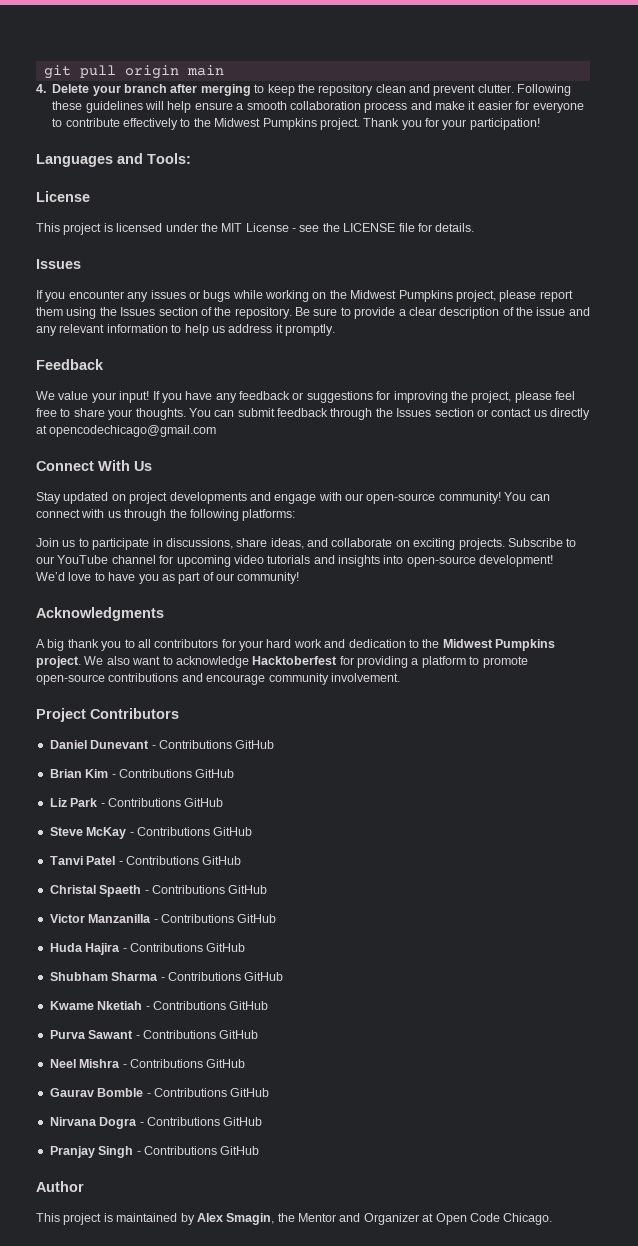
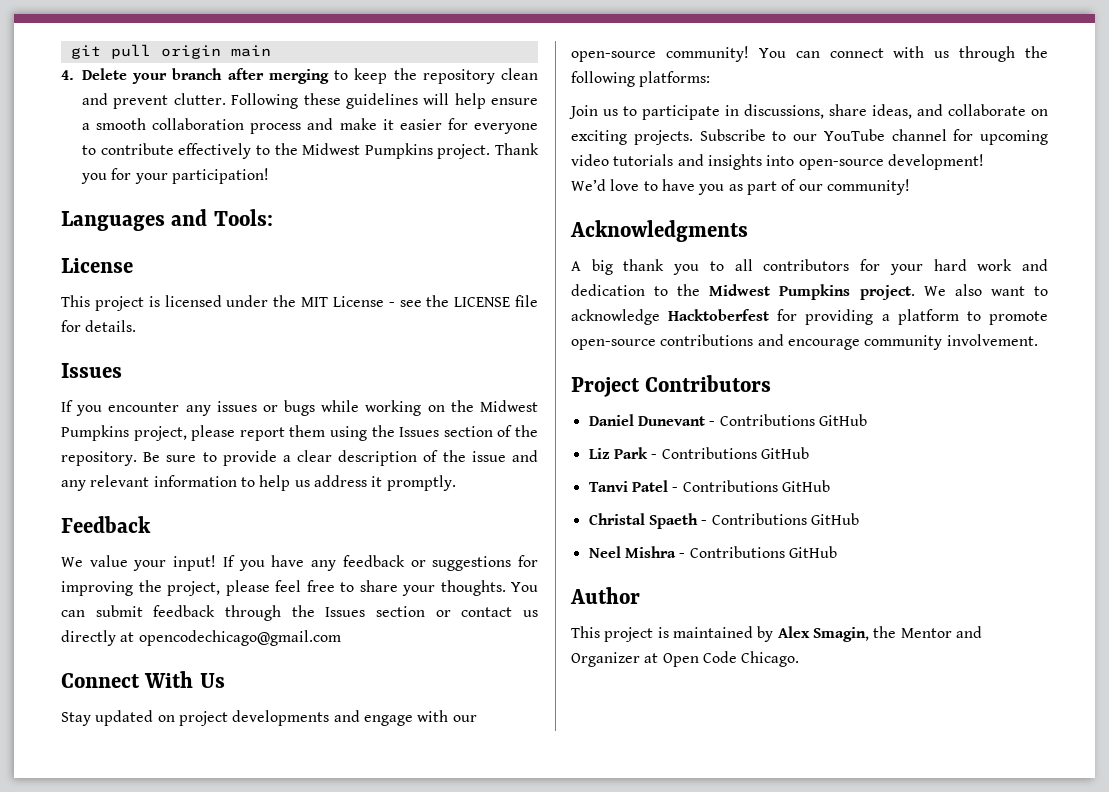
[49,769,235,778] // Brian Kim - Contributions GitHub -> (867, 420) none
[49,827,253,839] // Steve McKay - Contributions GitHub -> (809, 453) none
[49,914,277,923] [49,943,246,955] [49,972,284,981] [49,1001,269,1010] [49,1030,259,1039] // Victor Manzanilla - Contributions GitHub // Huda Hajira - Contributions GitHub // Shubham Sharma - Contributions GitHub // Kwame Nketiah - Contributions GitHub // Purva Sawant - Contributions GitHub -> (859, 519) none
[49,1088,270,1097] [49,1117,263,1129] [49,1146,260,1158] // Gaurav Bomble - Contributions GitHub // Nirvana Dogra - Contributions GitHub // Pranjay Singh - Contributions GitHub -> (837, 552) none

